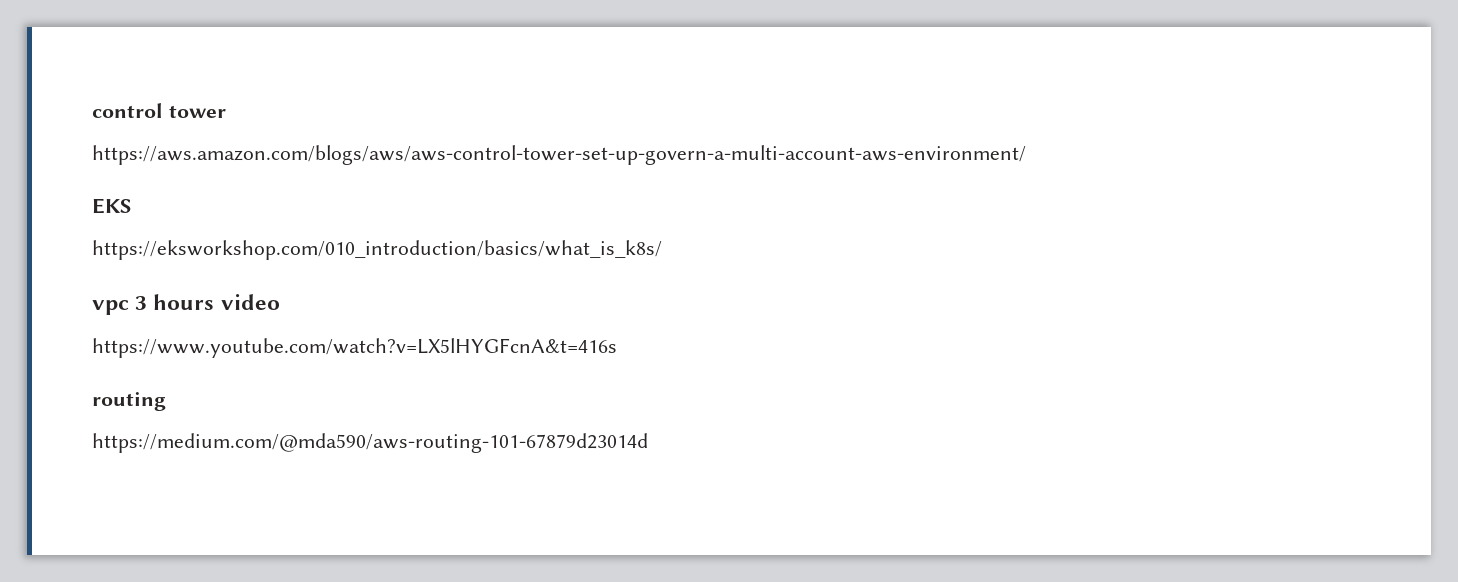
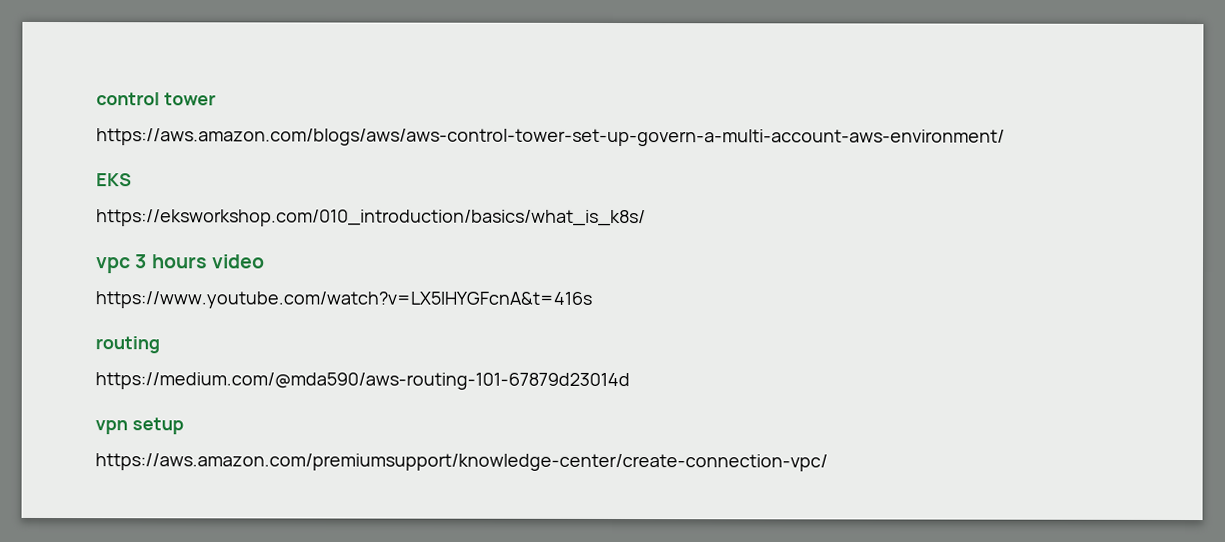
(648, 443) none -> [95,417,184,435] [95,453,828,472] // vpn setup // https://aws.amazon.com/premiumsupport/knowledge-center/create-connection-vpc/

